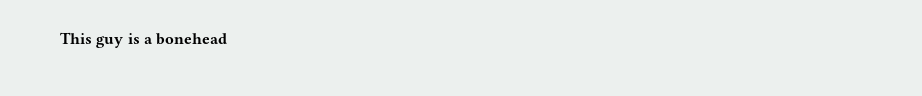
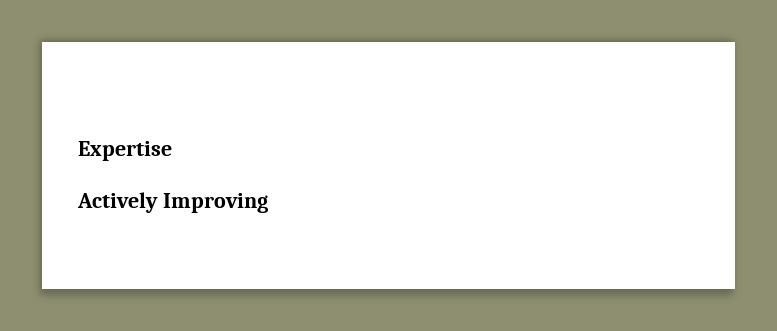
[60,32,228,48] This guy is a bonehead -> [78,141,172,161] [77,192,268,213] Expertise // Actively Improving

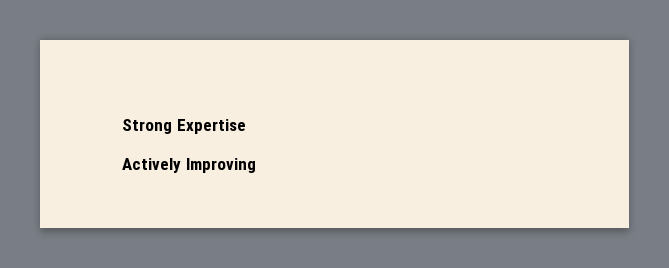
(78, 151) none -> [122,119,172,134] Strong

